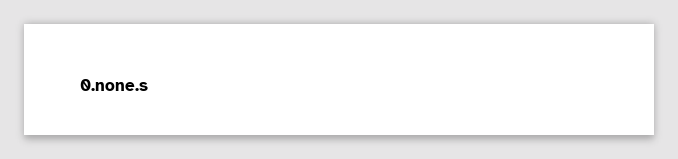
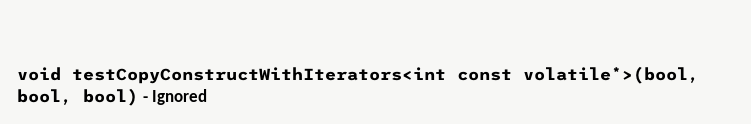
[80,79,148,91] 0.none.s -> [17,66,699,84] [17,88,208,106] void testCopyConstructWithIterators<int const volatile*>(bool, bool, bool) - Ignored

